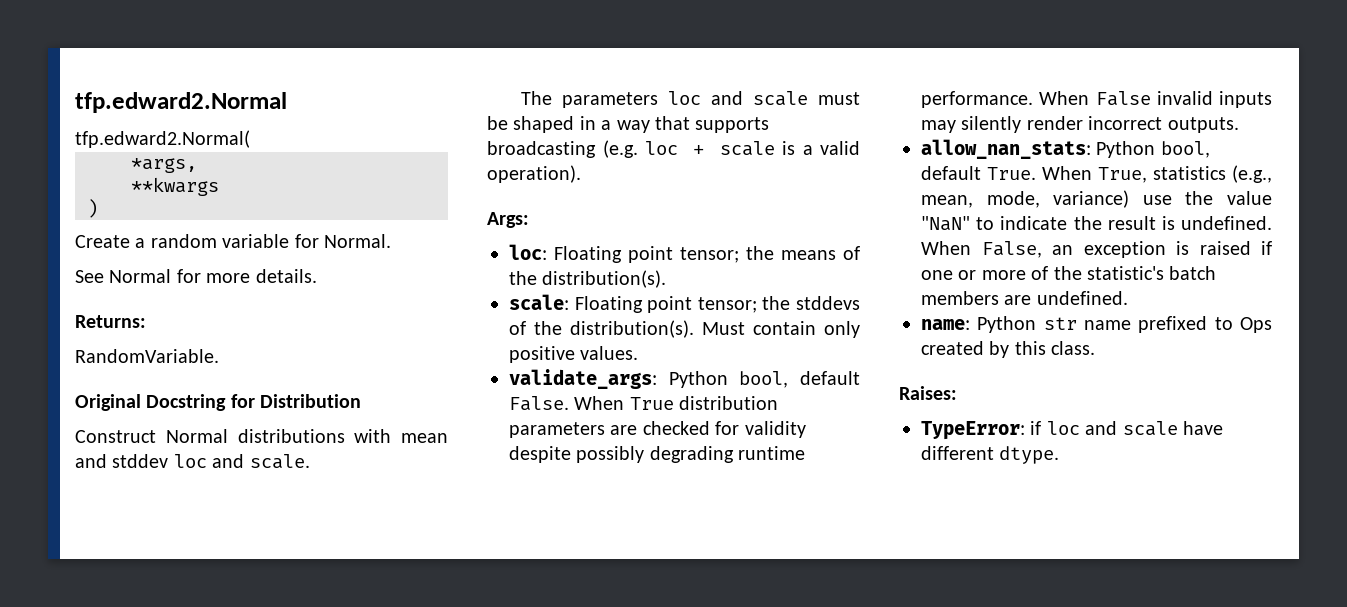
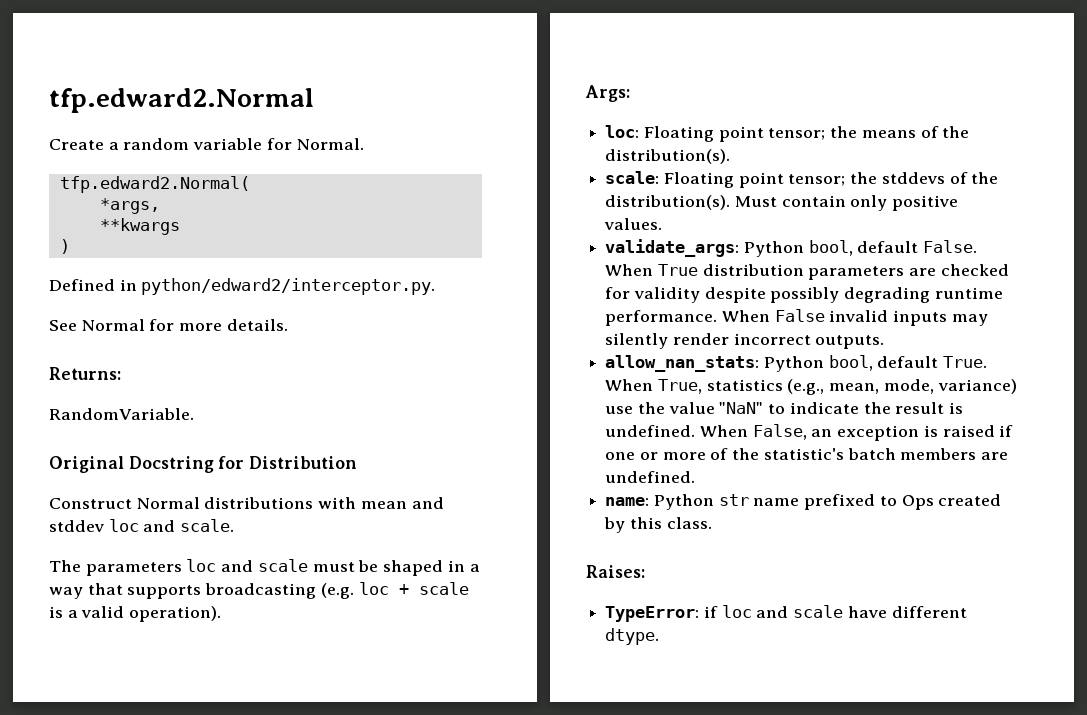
[75,130,250,148] [131,158,197,173] [131,177,219,196] [87,199,98,218] [75,234,391,248] tfp.edward2.Normal( // *args, // **kwargs // ) // Create a random variable for Normal. -> [49,138,364,150] [59,176,250,193] [99,198,160,214] [99,218,180,235] [59,239,70,254] [49,278,436,295] Create a random variable for Normal. // tfp.edward2.Normal( // *args, // **kwargs // ) // Defined in python/edward2/interceptor.py.

